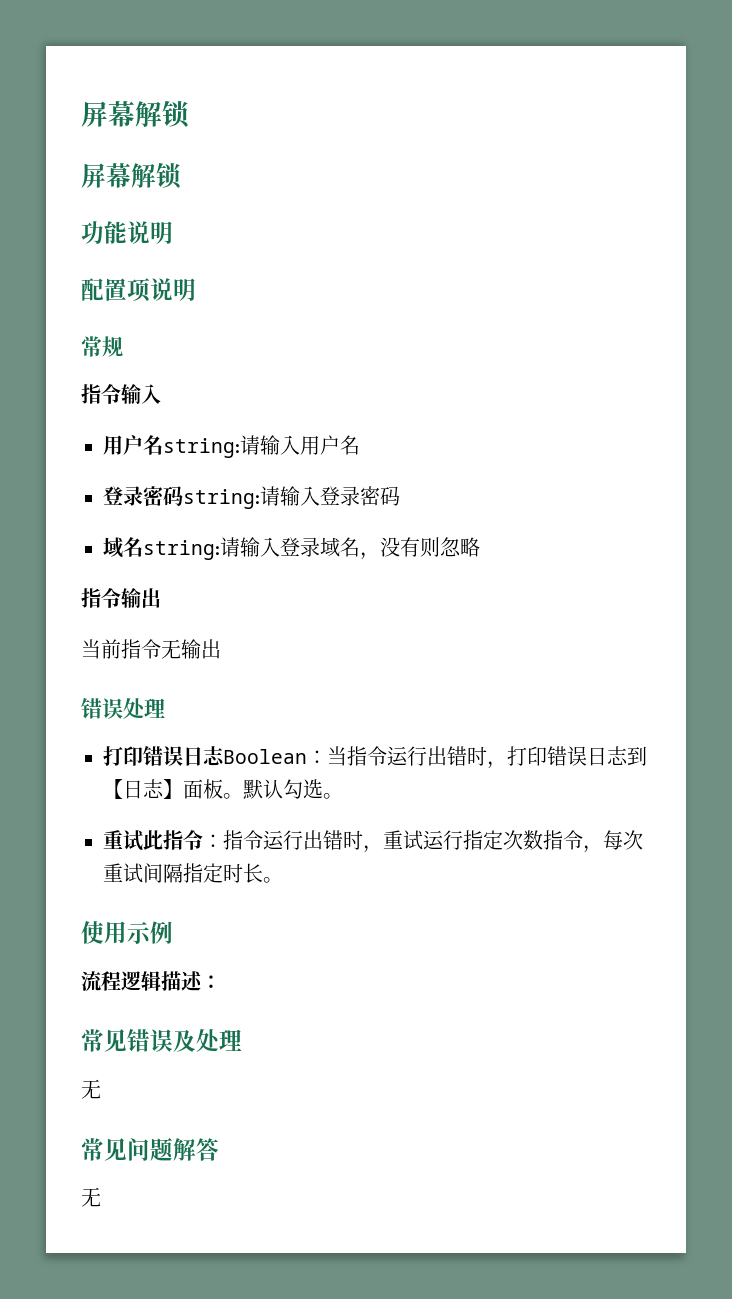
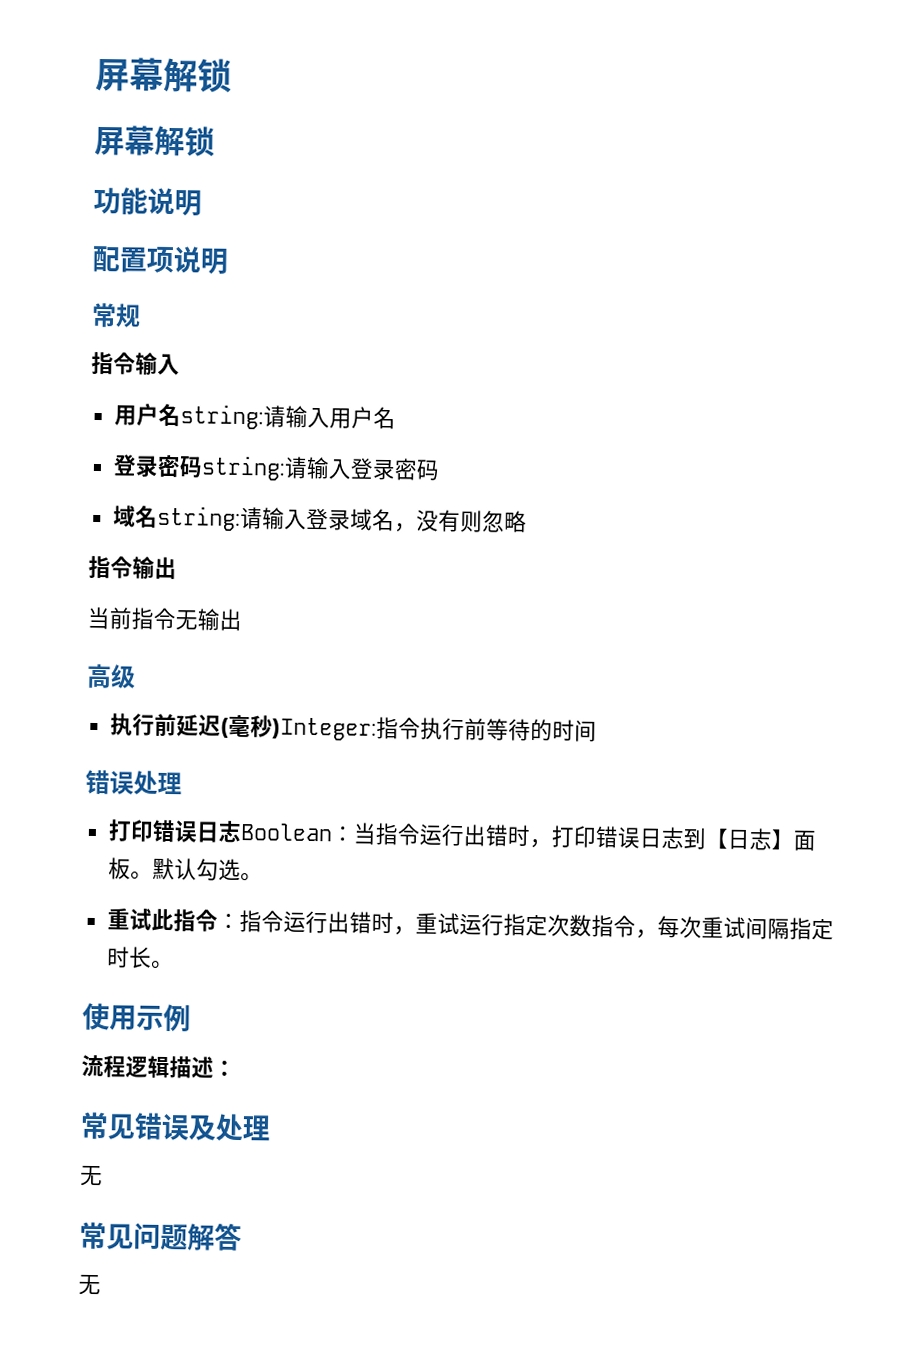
(221, 649) none -> [86,663,136,689] [109,713,597,742] // 高级 // 执行前延迟(毫秒)Integer:指令执行前等待的时间

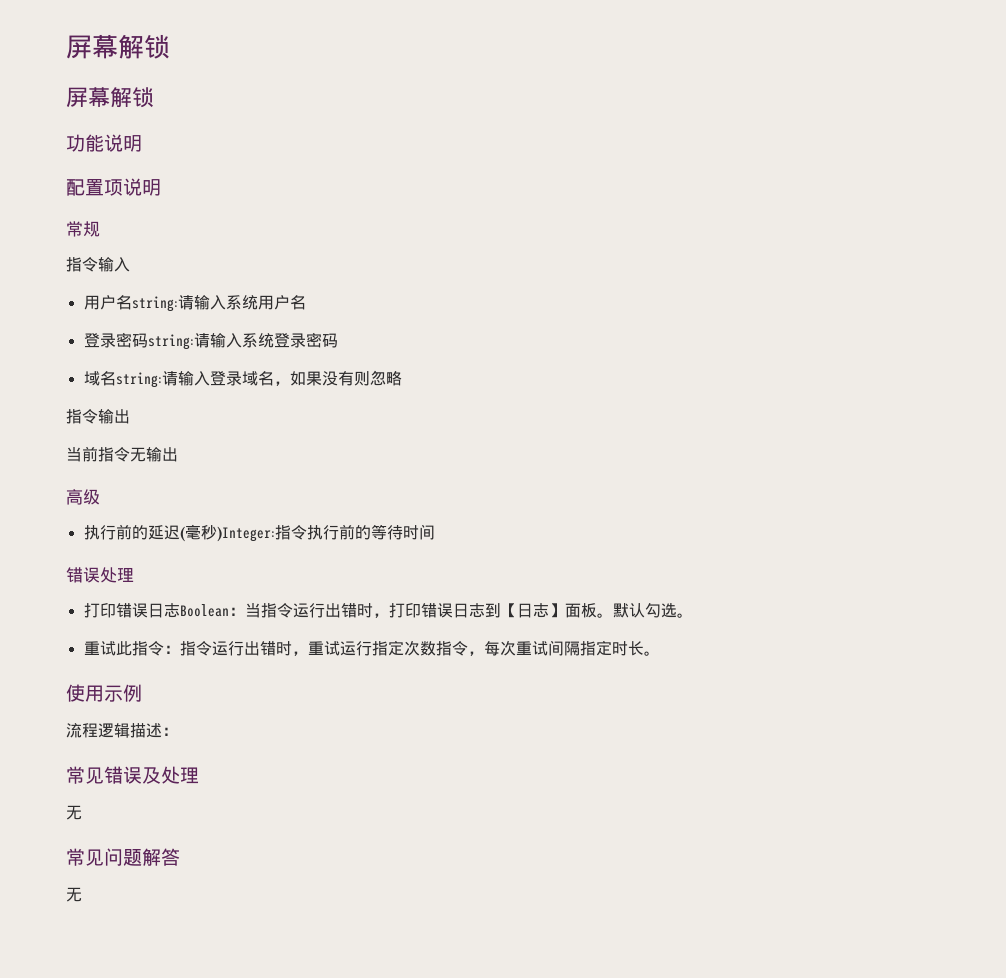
(330, 418) none -> [225,295,258,310] 系统
(352, 469) none -> [241,333,274,348] 系统
(417, 528) none -> [289,371,322,386] 如果
(177, 725) none -> [131,525,148,540] 的
[485,718,553,742] 等待的 -> [354,524,403,540] 的等待

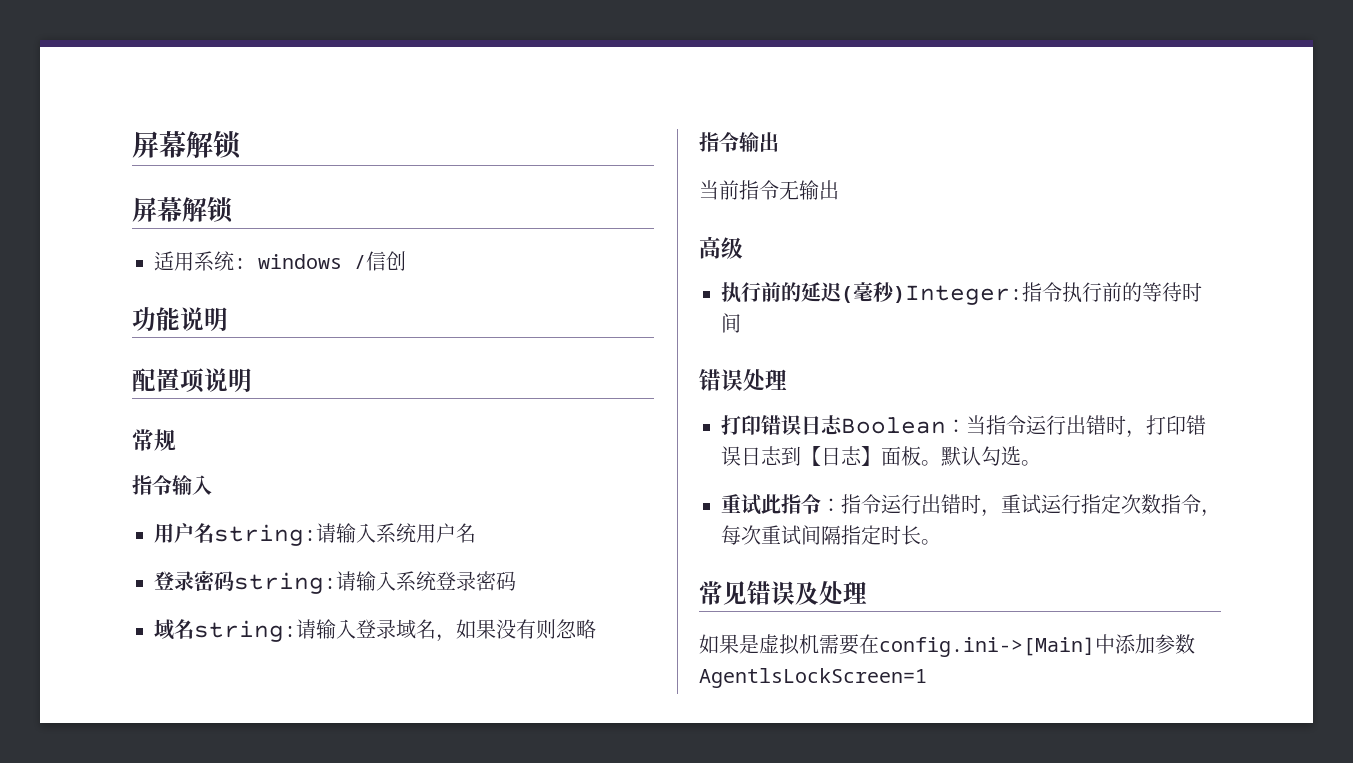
(154, 97) none -> [154,251,406,271] // 适用系统: windows /信创
[66,684,142,702] [66,723,178,738] [66,766,199,784] [66,805,82,820] [66,848,180,866] [66,887,82,902] 使用示例 // 流程逻辑描述： // 常见错误及处理 // 无 // 常见问题解答 // 无 -> [699,581,867,605] [699,634,1195,657] [699,668,927,688] 常见错误及处理 // 如果是虚拟机需要在config.ini->[Main]中添加参数AgentlsLockScreen=1

